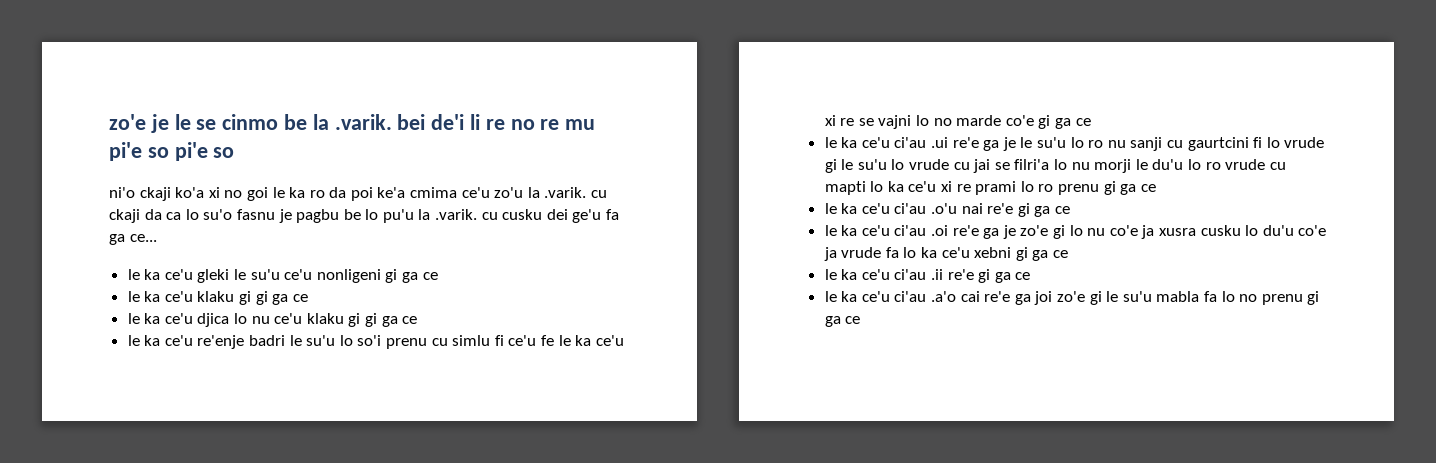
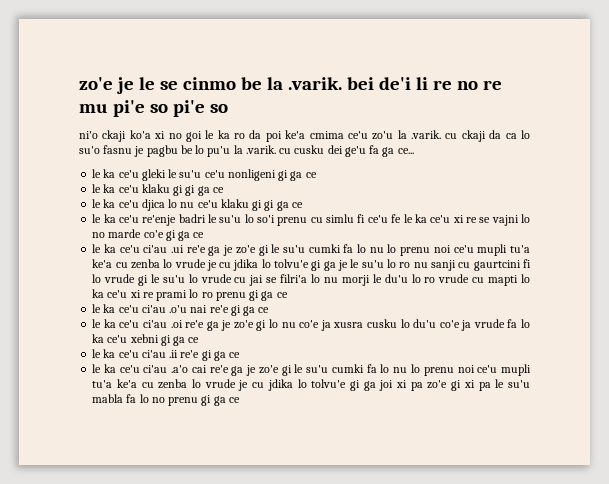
(1016, 144) none -> [235,244,530,256] [92,259,349,271] zo'e gi le su'u cumki fa lo nu lo prenu noi ce'u mupli tu'a ke'a cu zenba lo vrude je cu jdika lo tolvu'e gi ga je
[1034,291,1152,305] joi zo'e gi le su'u -> [246,364,532,376] [92,379,530,391] je zo'e gi le su'u cumki fa lo nu lo prenu noi ce'u mupli tu'a ke'a cu zenba lo vrude je cu jdika lo tolvu'e gi ga joi xi pa zo'e gi xi pa le su'u

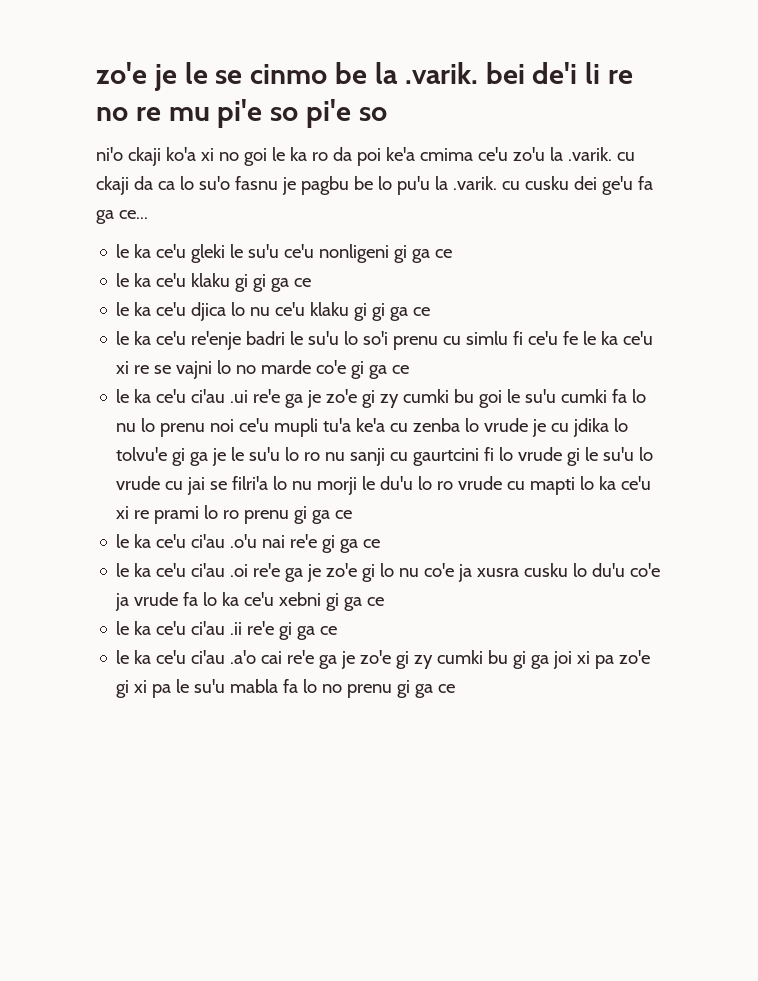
(269, 250) none -> [380,389,503,408] zy cumki bu goi
[294,364,532,376] [92,379,347,391] le su'u cumki fa lo nu lo prenu noi ce'u mupli tu'a ke'a cu zenba lo vrude je cu jdika lo tolvu'e -> [414,650,509,669] zy cumki bu

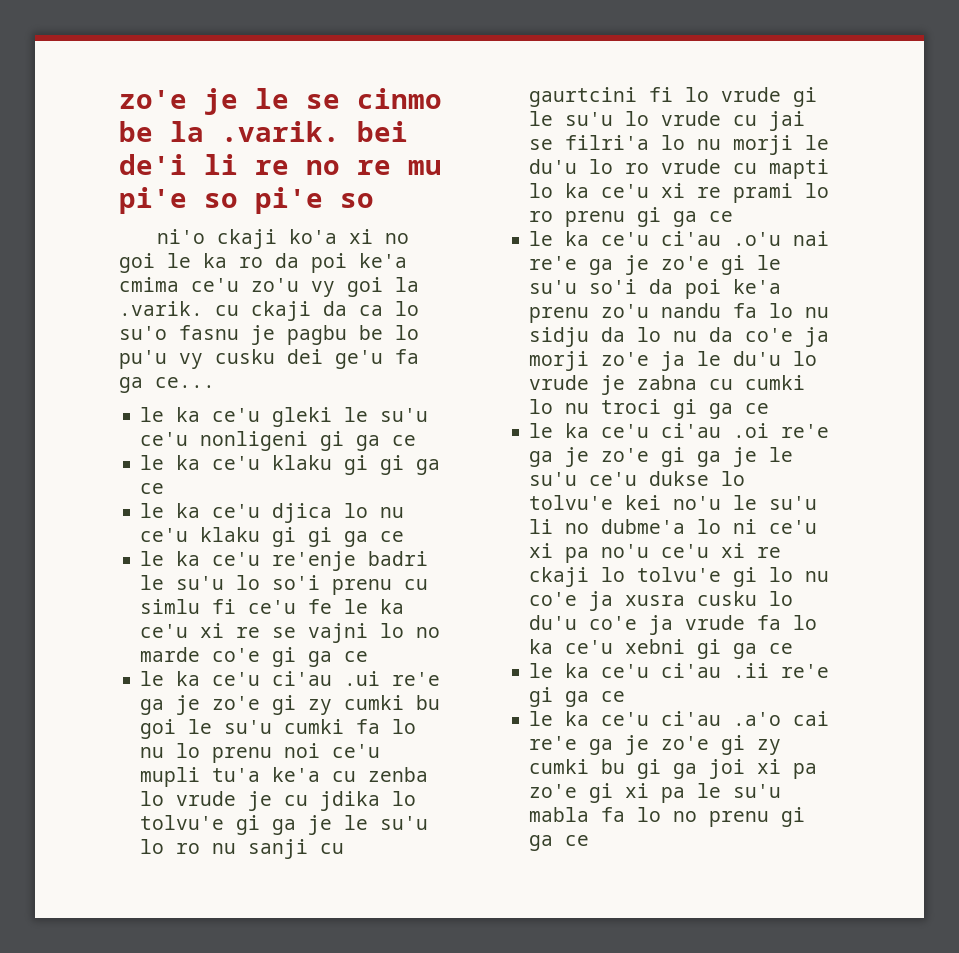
(545, 154) none -> [311,277,383,297] vy goi
[434,176,520,190] la .varik. cu -> [179,353,203,369] vy
(318, 541) none -> [589,255,782,275] [529,279,782,299] [529,303,830,323] [529,327,830,347] [529,351,818,371] [529,375,806,395] [529,399,662,414] ga je zo'e gi le su'u so'i da poi ke'a prenu zo'u nandu fa lo nu sidju da lo nu da co'e ja morji zo'e ja le du'u lo vrude je zabna cu cumki lo nu troci
(376, 573) none -> [697,447,794,467] [529,471,746,486] [529,495,818,510] [529,519,818,534] [529,543,782,563] [529,567,758,587] ga je le su'u ce'u dukse lo tolvu'e kei no'u le su'u li no dubme'a lo ni ce'u xi pa no'u ce'u xi re ckaji lo tolvu'e gi

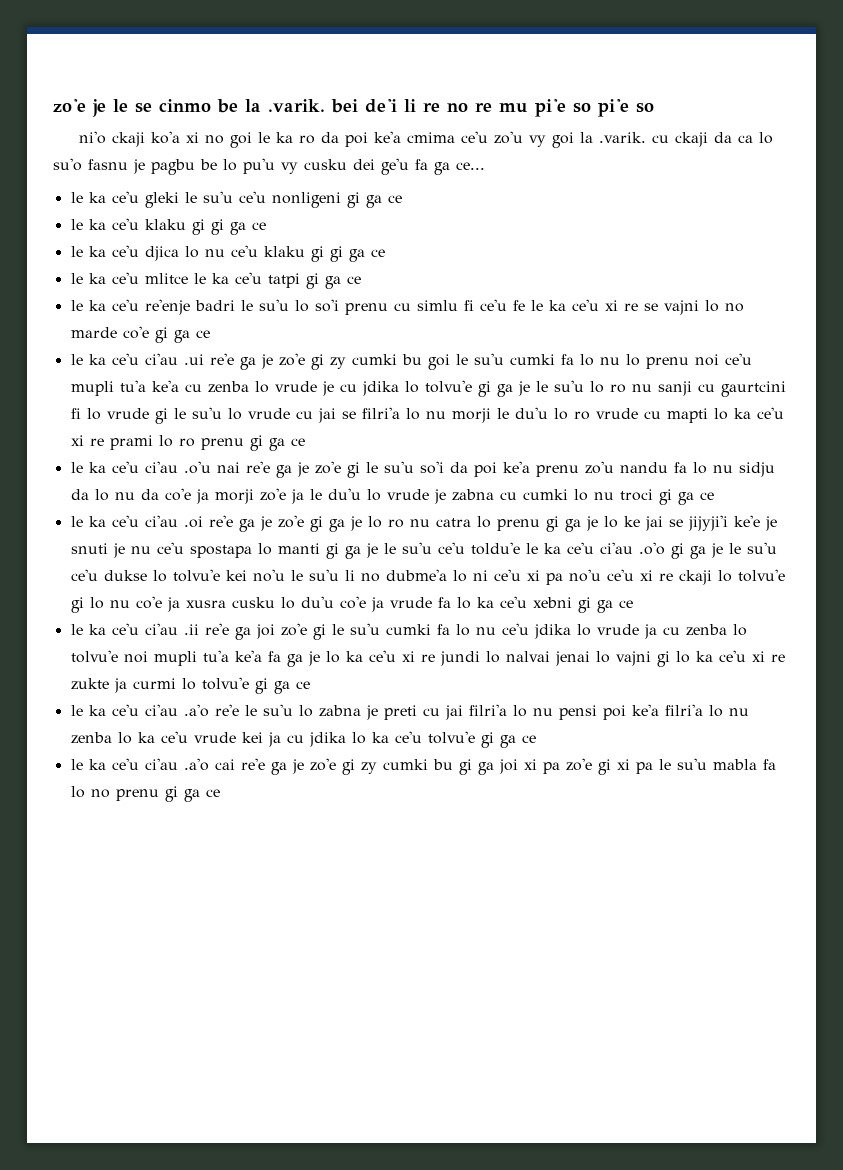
(405, 536) none -> [70,272,361,289] // le ka ce'u mlitce le ka ce'u tatpi gi ga ce
(758, 457) none -> [367,515,777,532] [70,542,723,559] lo ro nu catra lo prenu gi ga je lo ke jai se jijyji'i ke'e je snuti je nu ce'u spostapa lo manti gi ga je le su'u ce'u toldu'e le ka ce'u ci'au .o'o gi ga je
(830, 671) none -> [234,623,747,640] [70,650,785,667] [70,677,310,694] [70,704,749,720] [70,731,475,747] ga joi zo'e gi le su'u cumki fa lo nu ce'u jdika lo vrude ja cu zenba lo tolvu'e noi mupli tu'a ke'a fa ga je lo ka ce'u xi re jundi lo nalvai jenai lo vajni gi lo ka ce'u xi re zukte ja curmi lo tolvu'e gi ga ce // le ka ce'u ci'au .a'o re'e le su'u lo zabna je preti cu jai filri'a lo nu pensi poi ke'a filri'a lo nu zenba lo ka ce'u vrude kei ja cu jdika lo ka ce'u tolvu'e

